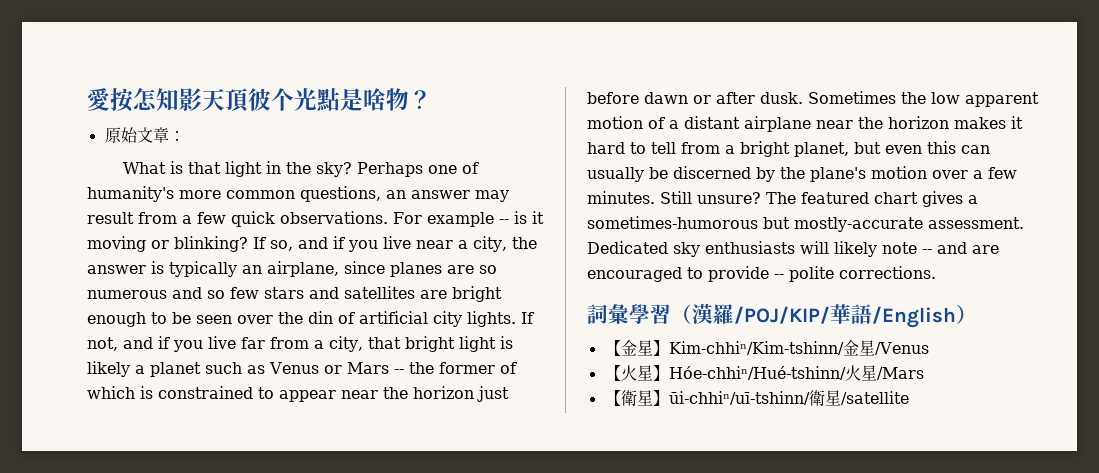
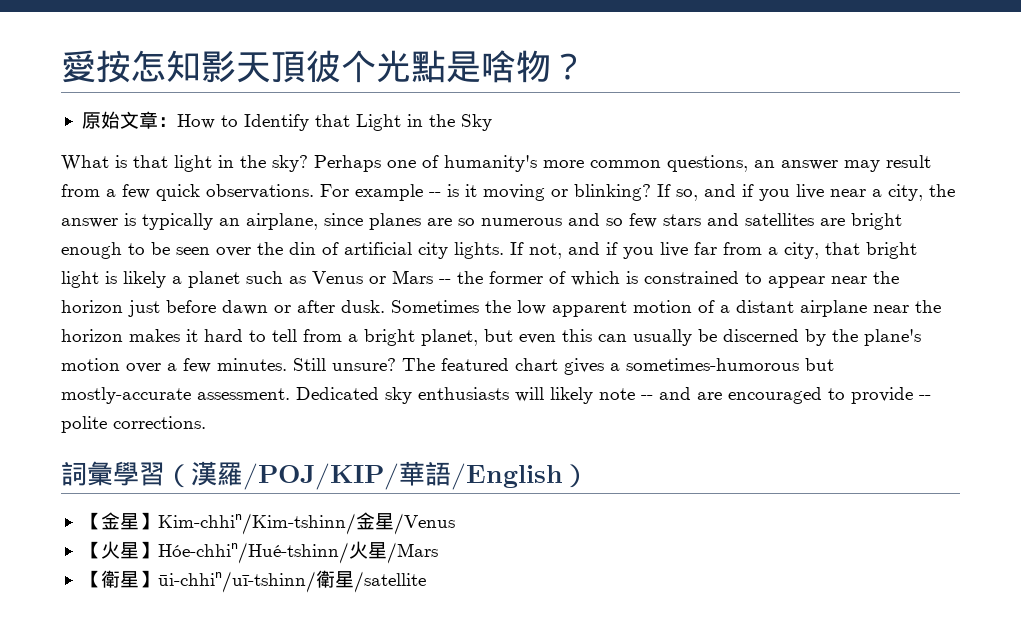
(185, 136) none -> [176,114,492,131] How to Identify that Light in the Sky

